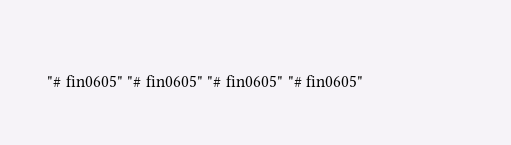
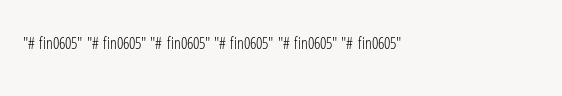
[47,75,364,87] "# fin0605" "# fin0605" "# fin0605" "# fin0605" -> [23,36,401,49] "# fin0605" "# fin0605" "# fin0605" "# fin0605" "# fin0605" "# fin0605"

